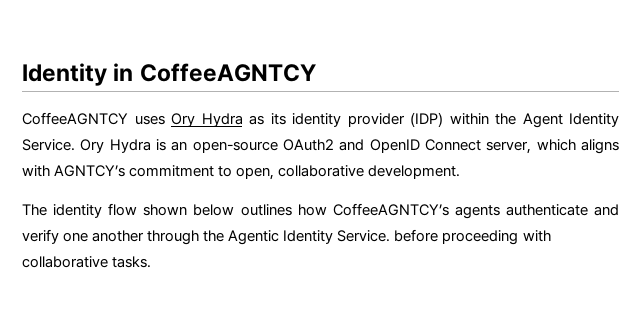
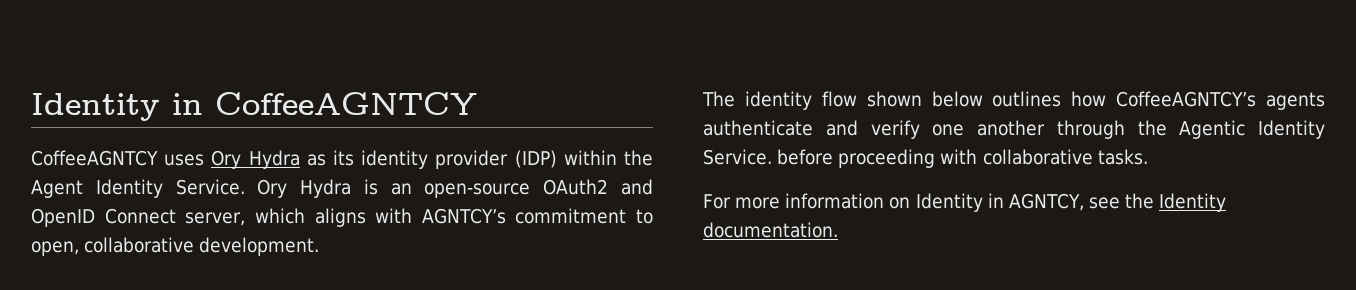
(152, 262) none -> [703,193,1227,212] [703,222,838,238] // For more information on Identity in AGNTCY, see the Identity documentation.

